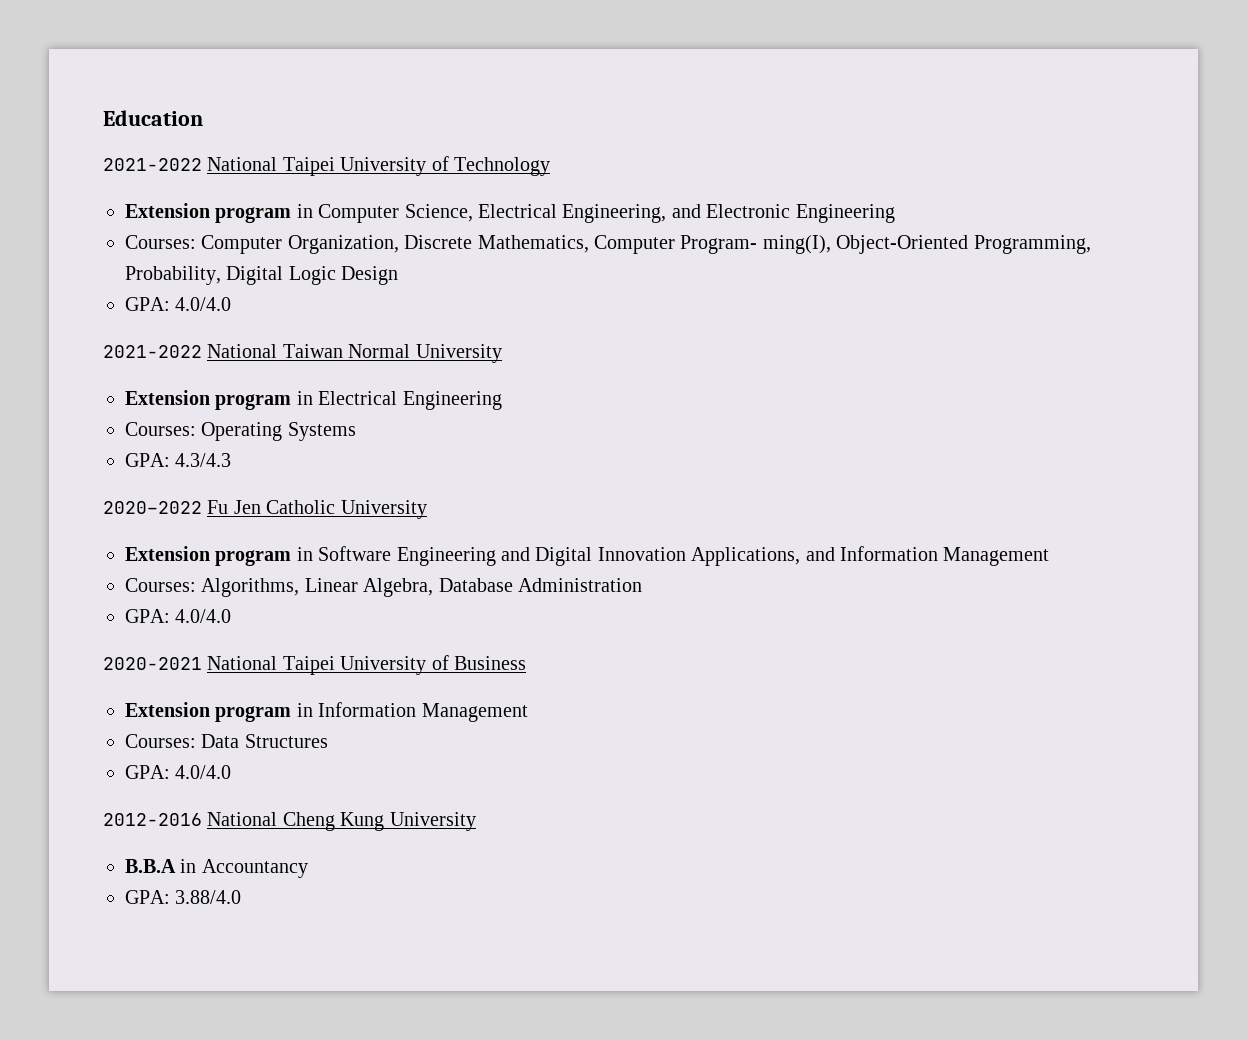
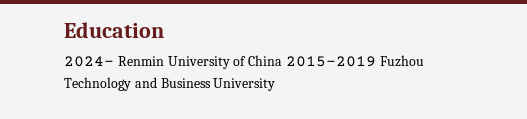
[103,156,550,176] [125,203,895,223] [125,235,1091,254] [125,266,399,285] [125,297,232,311] [103,344,502,363] [125,390,502,410] [125,422,356,441] [125,453,232,467] [103,500,427,519] [125,546,1050,566] [125,578,642,597] [125,609,232,623] [103,655,526,675] [125,702,528,722] [125,734,328,748] [125,765,232,779] [103,812,476,831] [125,859,308,878] [125,890,242,904] 2021-2022 National Taipei University of Technology // Extension program in Computer Science, Electrical Engineering, and Electronic Engineering // Courses: Computer Organization, Discrete Mathematics, Computer Program- ming(I), Object-Oriented Programming, Probability, Digital Logic Design // GPA: 4.0/4.0 // 2021-2022 National Taiwan Normal University // Extension program in Electrical Engineering // Courses: Operating Systems // GPA: 4.3/4.3 // 2020–2022 Fu Jen Catholic University // Extension program in Software Engineering and Digital Innovation Applications, and Information Management // Courses: Algorithms, Linear Algebra, Database Administration // GPA: 4.0/4.0 // 2020-2021 National Taipei University of Business // Extension program in Information Management // Courses: Data Structures // GPA: 4.0/4.0 // 2012-2016 National Cheng Kung University // B.B.A in Accountancy // GPA: 3.88/4.0 -> [64,55,424,69] [64,77,276,91] 2024- Renmin University of China 2015-2019 Fuzhou Technology and Business University

